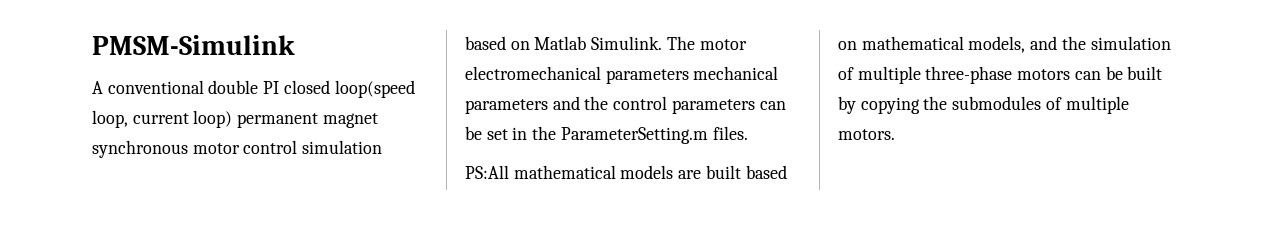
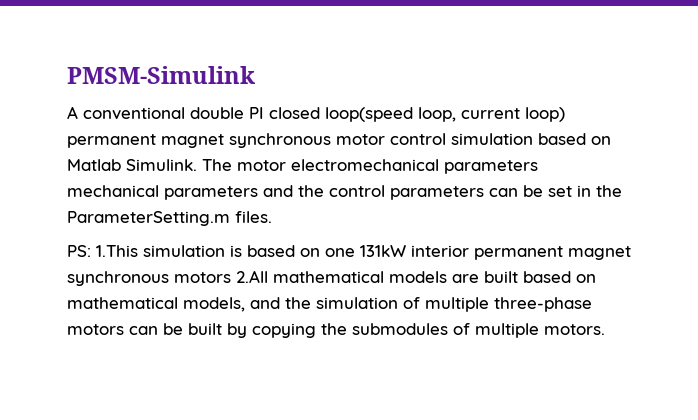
[465,165,509,179] PS:All -> [67,245,631,260] [67,270,268,286] PS: 1.This simulation is based on one 131kW interior permanent magnet synchronous motors 2.All

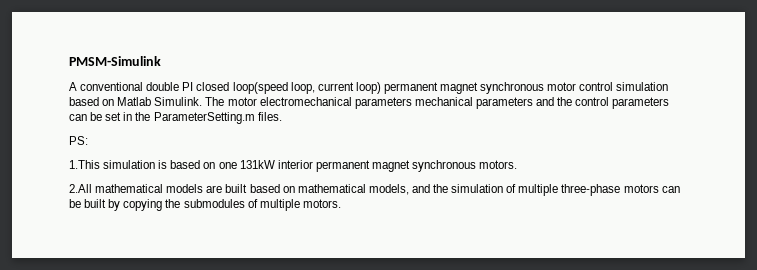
(91, 251) none -> (88, 140) //
[174,272,231,283] motors -> [479,160,518,169] motors. //

